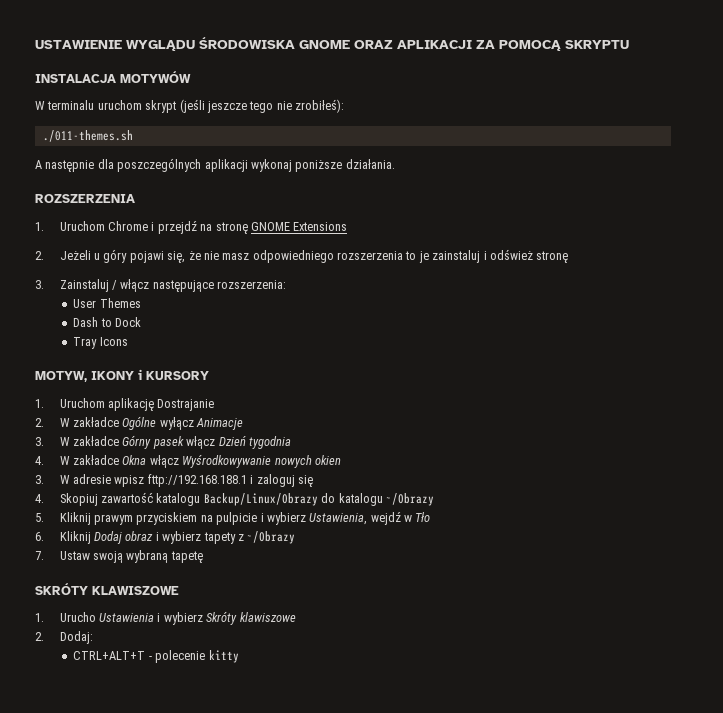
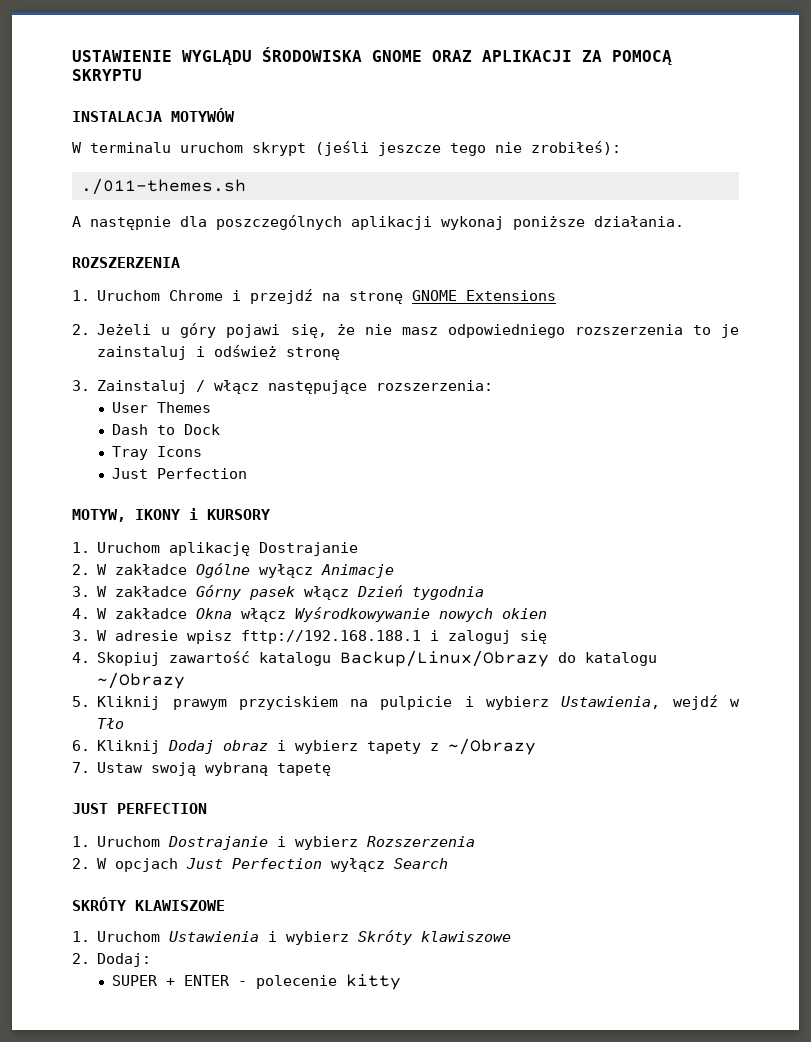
(128, 341) none -> [112,468,248,479] // Just Perfection
(203, 557) none -> [72,803,207,814] [72,836,476,850] [72,858,449,872] // JUST PERFECTION // 1. Uruchom Dostrajanie i wybierz Rozszerzenia // 2. W opcjach Just Perfection wyłącz Search
[59,612,96,622] Urucho -> [97,931,161,942] Uruchom
[73,651,146,660] CTRL+ALT+T -> [112,975,231,986] SUPER + ENTER

